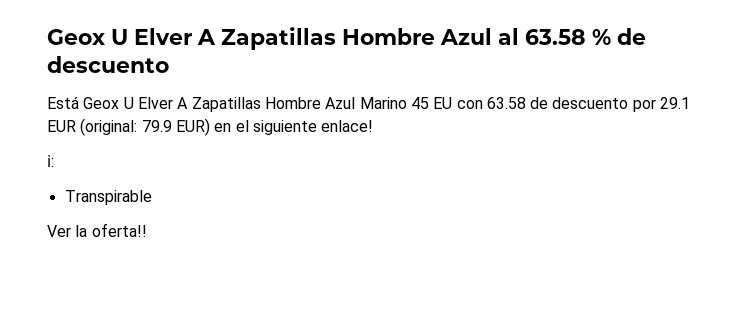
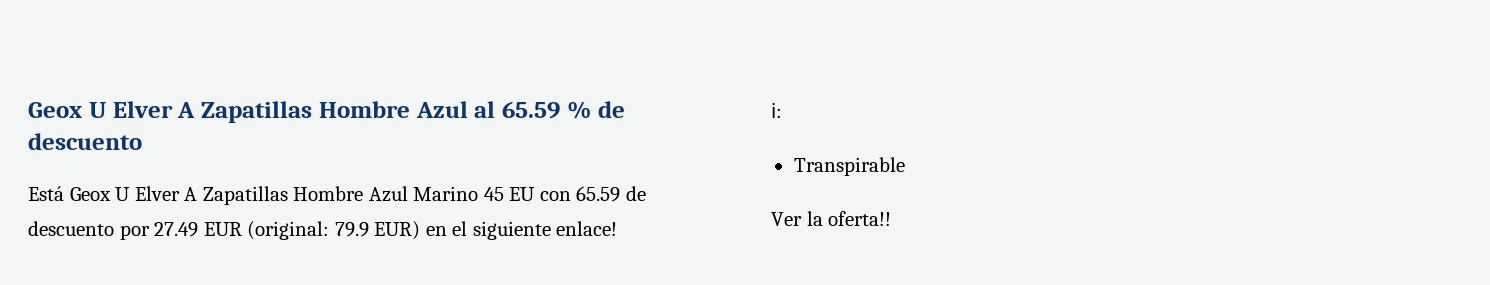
[525,29,586,45] 63.58 -> [502,101,560,119] 65.59
[486,97,526,109] 63.58 -> [576,186,621,202] 65.59
[660,97,691,109] 29.1 -> [154,222,199,237] 27.49

